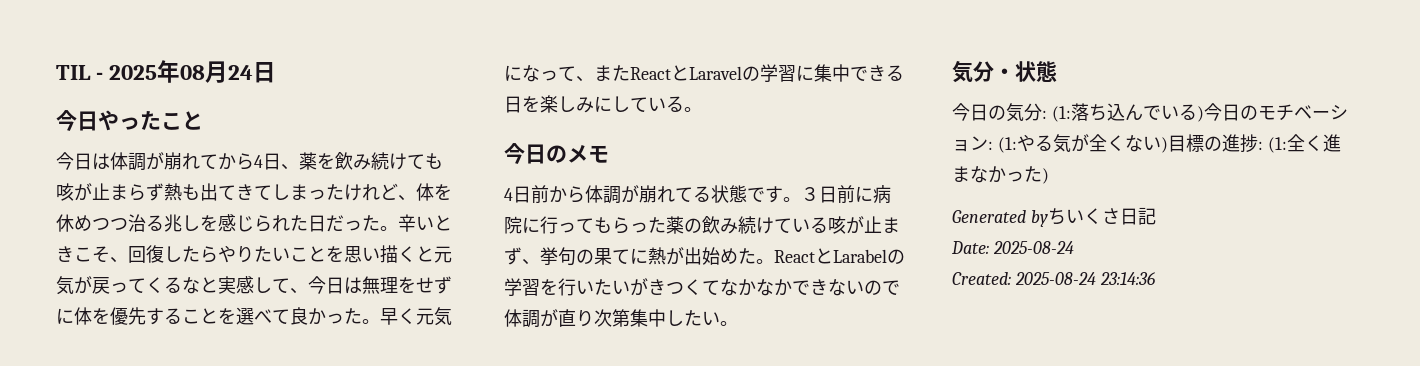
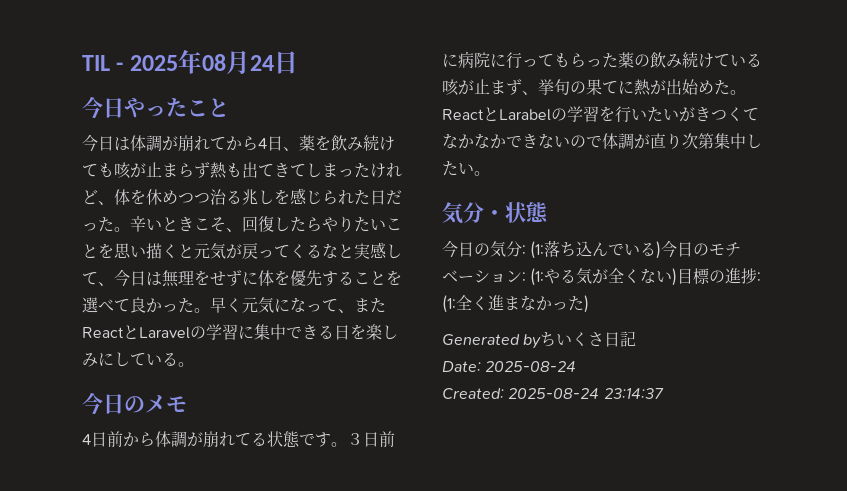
[1099,272,1155,285] 23:14:36 -> [603,388,664,399] 23:14:37

